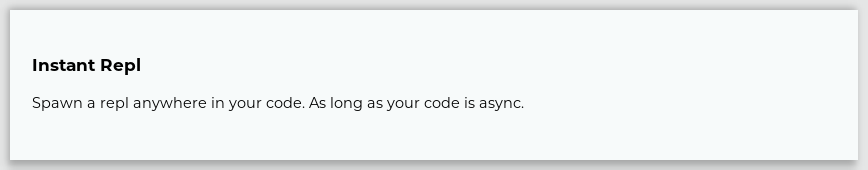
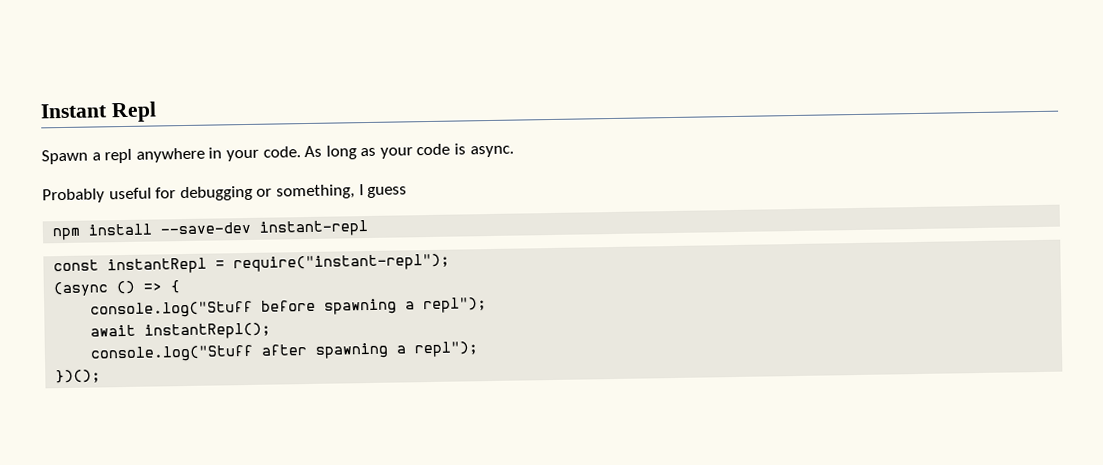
(524, 105) none -> [42,184,408,204] [52,219,370,241] [53,253,451,275] [53,280,181,297] [90,297,488,319] [90,322,272,340] [90,341,480,363] [55,369,102,384] // Probably useful for debugging or something, I guess // npm install --save-dev instant-repl // const instantRepl = require("instant-repl"); // (async () => { // console.log("Stuff before spawning a repl"); // await instantRepl(); // console.log("Stuff after spawning a repl"); // })();

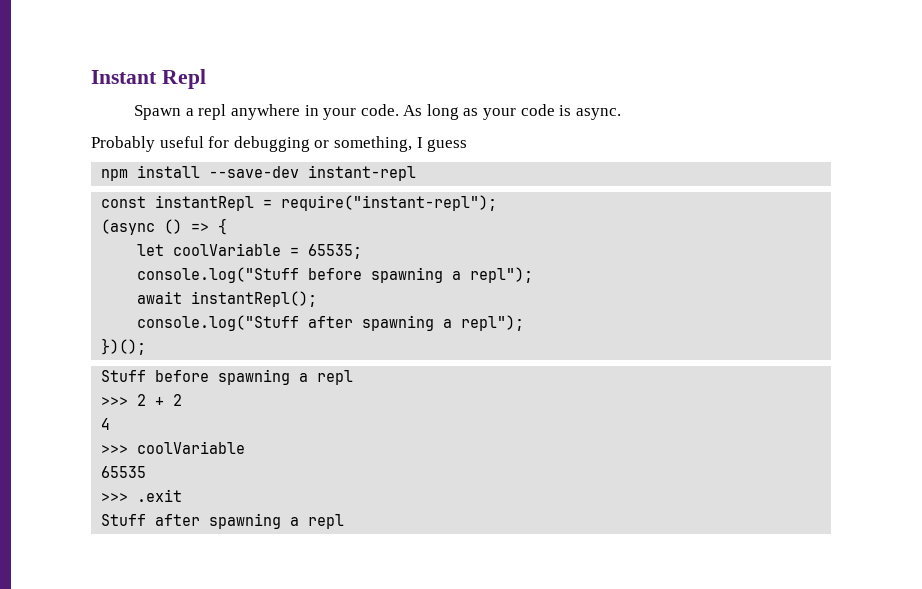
(181, 287) none -> [137,243,363,259] // let coolVariable = 65535;
(102, 376) none -> [101,369,354,385] [101,394,183,406] [101,418,111,430] [101,441,246,454] [101,466,147,478] [101,489,183,502] [101,513,345,529] // Stuff before spawning a repl // >>> 2 + 2 // 4 // >>> coolVariable // 65535 // >>> .exit // Stuff after spawning a repl

